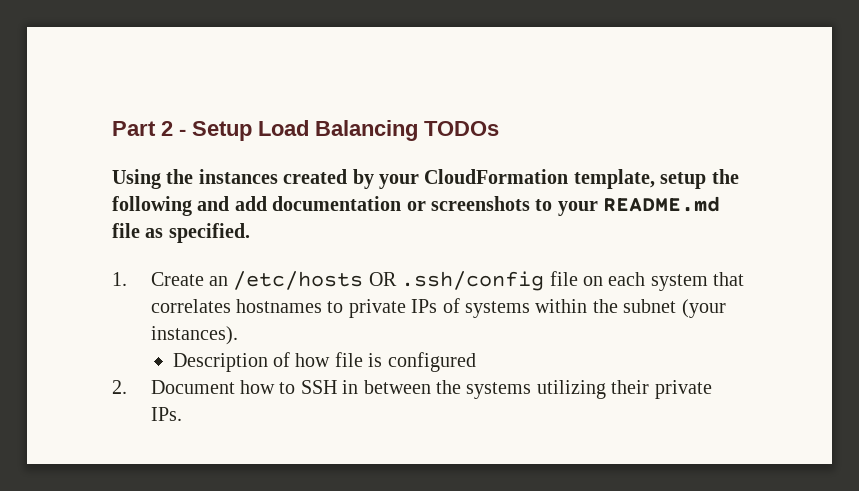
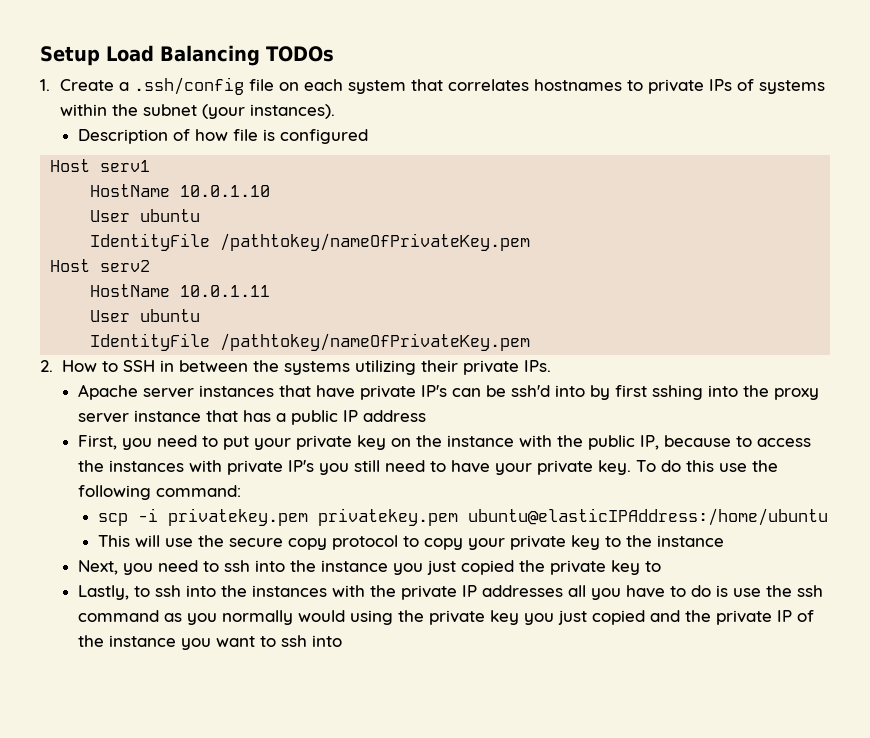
[112,121,186,136] Part 2 - -> (40, 56) none
[112,169,739,189] [112,196,721,216] [112,223,250,243] // Using the instances created by your CloudFormation template, setup the following and add documentation or screenshots to your README.md file as specified. -> (334, 54) none
[209,271,397,290] an /etc/hosts OR -> [118,82,129,91] a
(476, 362) none -> [50,159,151,172] [90,184,271,197] [90,209,201,222] [90,233,531,251] [50,259,151,272] [90,284,271,297] [90,309,201,322] [90,333,531,351] // Host serv1 // HostName 10.0.1.10 // User ubuntu // IdentityFile /pathtokey/nameOfPrivateKey.pem // Host serv2 // HostName 10.0.1.11 // User ubuntu // IdentityFile /pathtokey/nameOfPrivateKey.pem
[150,380,276,394] Document how -> [61,360,97,372] How
(182, 414) none -> [78,384,820,400] [78,410,427,425] [78,435,812,450] [78,460,779,475] [78,485,242,500] [98,508,829,526] [98,535,725,550] [78,560,662,575] [78,585,824,600] [78,610,815,625] [78,635,343,650] // Apache server instances that have private IP's can be ssh'd into by first sshing into the proxy server instance that has a public IP address // First, you need to put your private key on the instance with the public IP, because to access the instances with private IP's you still need to have your private key. To do this use the following command: // scp -i privatekey.pem privatekey.pem ubuntu@elasticIPAddress:/home/ubuntu // This will use the secure copy protocol to copy your private key to the instance // Next, you need to ssh into the instance you just copied the private key to // Lastly, to ssh into the instances with the private IP addresses all you have to do is use the ssh command as you normally would using the private key you just copied and the private IP of the instance you want to ssh into

